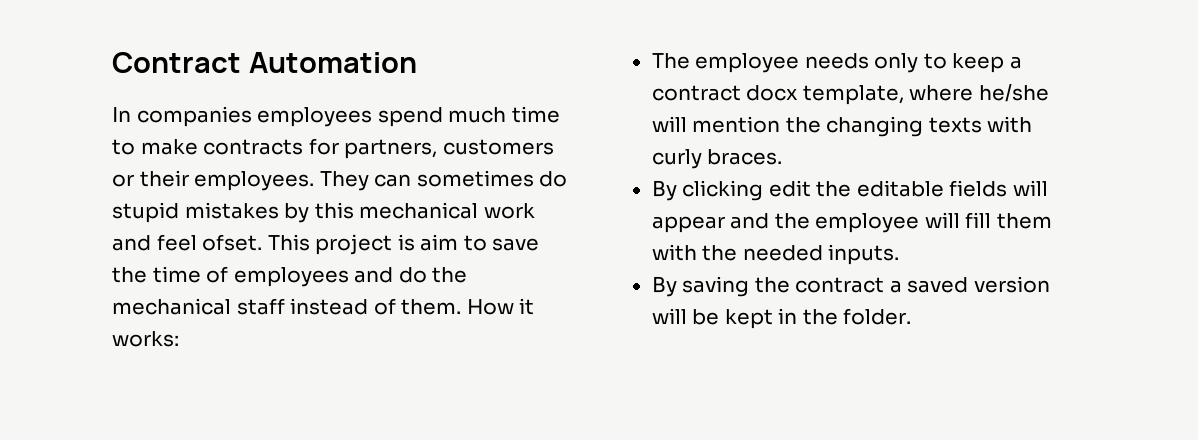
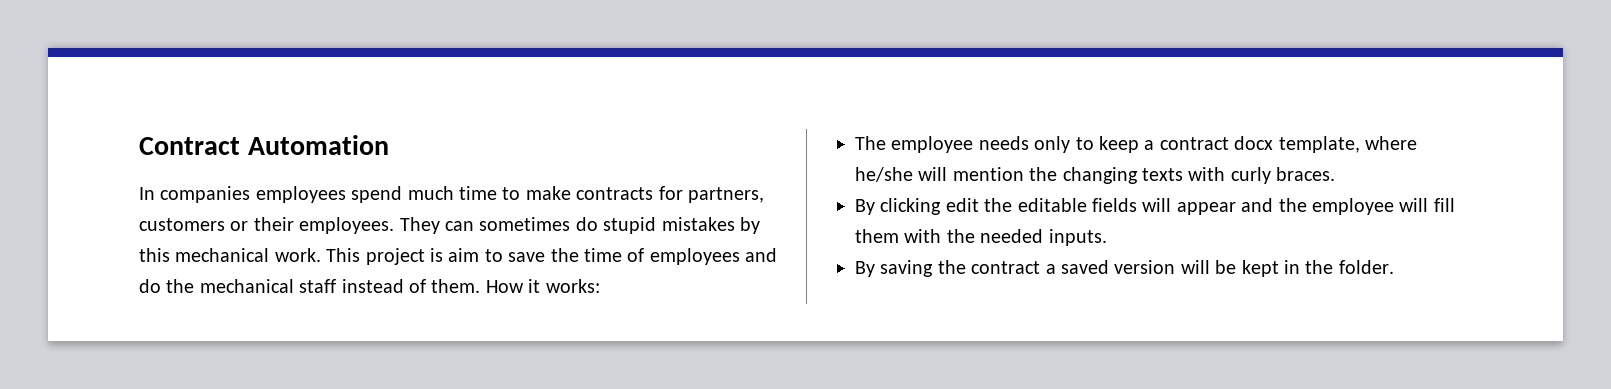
[483,203,535,219] [112,234,263,251] work and feel ofset. -> [274,248,321,262] work.

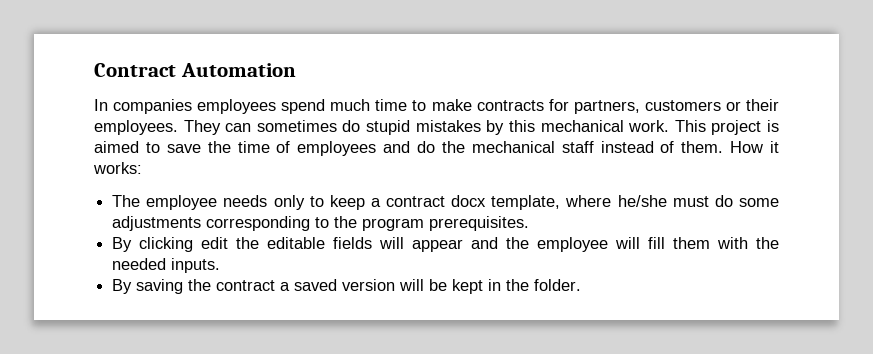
[448,248,480,262] aim -> [94,141,139,153] aimed
[918,167,1336,184] will mention the changing texts with curly braces. -> [672,195,780,207] [112,216,530,231] must do some adjustments corresponding to the program prerequisites.

